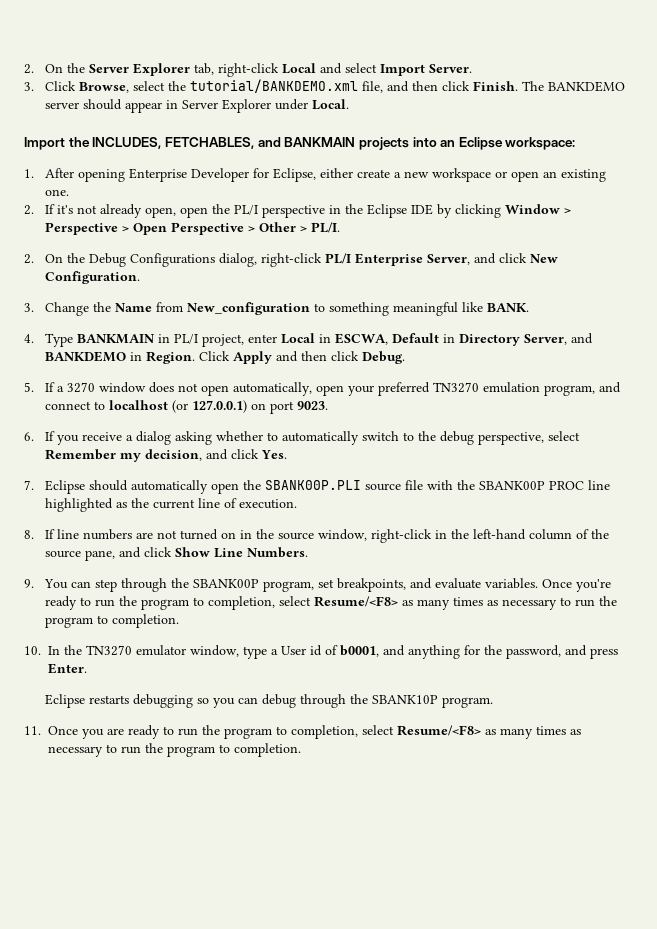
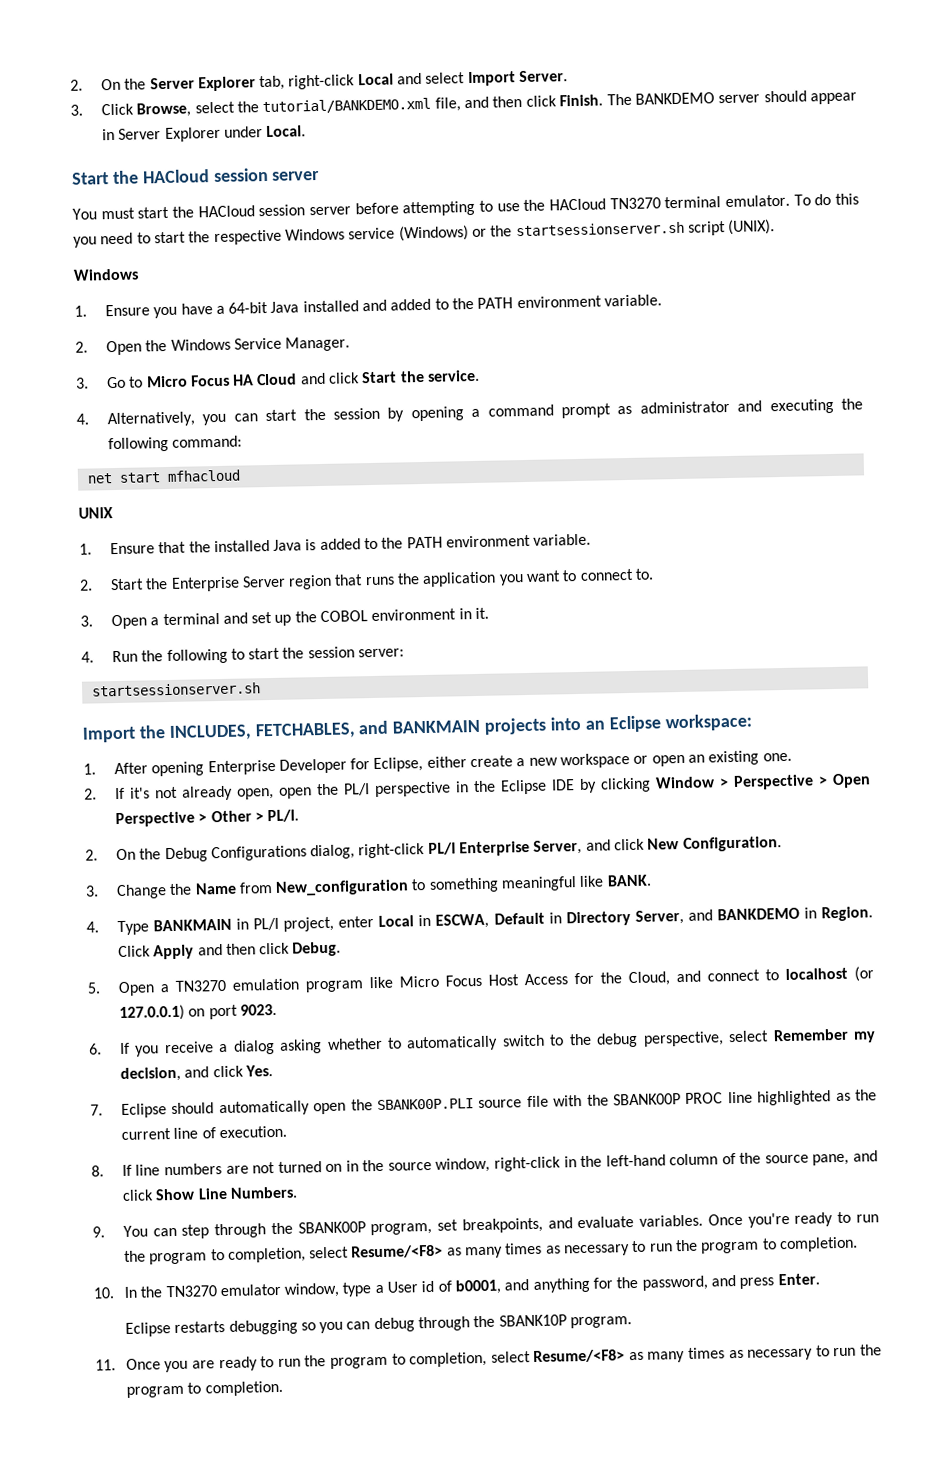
(349, 104) none -> [71,167,321,185] [72,193,859,220] [73,219,776,248] [73,268,139,281] [74,294,663,319] [75,336,351,356] [75,369,481,389] [76,398,864,428] [107,435,243,453] [86,469,241,484] [78,507,113,519] [79,533,592,555] [79,568,655,592] [80,607,490,630] [81,646,405,665] [91,682,261,697] // Start the HACloud session server // You must start the HACloud session server before attempting to use the HACloud TN3270 terminal emulator. To do this you need to start the respective Windows service (Windows) or the startsessionserver.sh script (UNIX). // Windows // 1. Ensure you have a 64-bit Java installed and added to the PATH environment variable. // 2. Open the Windows Service Manager. // 3. Go to Micro Focus HA Cloud and click Start the service. // 4. Alternatively, you can start the session by opening a command prompt as administrator and executing the following command: // net start mfhacloud // UNIX // 1. Ensure that the installed Java is added to the PATH environment variable. // 2. Start the Enterprise Server region that runs the application you want to connect to. // 3. Open a terminal and set up the COBOL environment in it. // 4. Run the following to start the session server: // startsessionserver.sh
[44,382,595,396] If a 3270 window does not open automatically, open your preferred TN3270 emulation program, -> [117,971,670,997] Open a TN3270 emulation program like Micro Focus Host Access for the Cloud,

